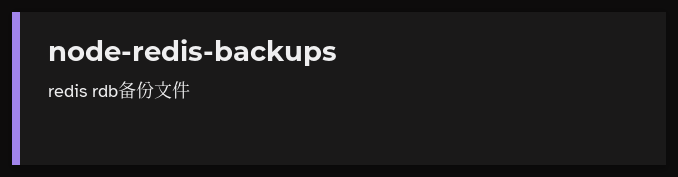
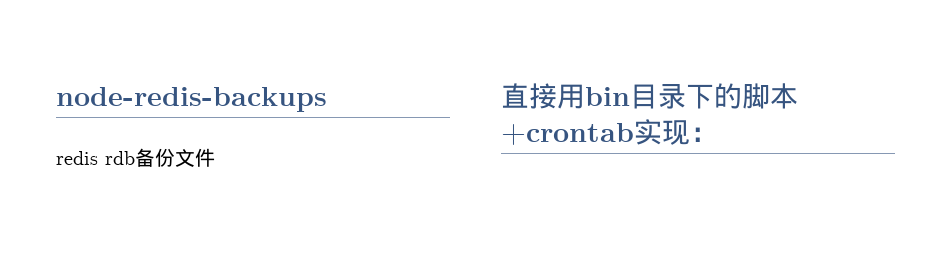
(190, 90) none -> [501,83,798,109] [501,119,718,145] // 直接用bin目录下的脚本+crontab实现：

